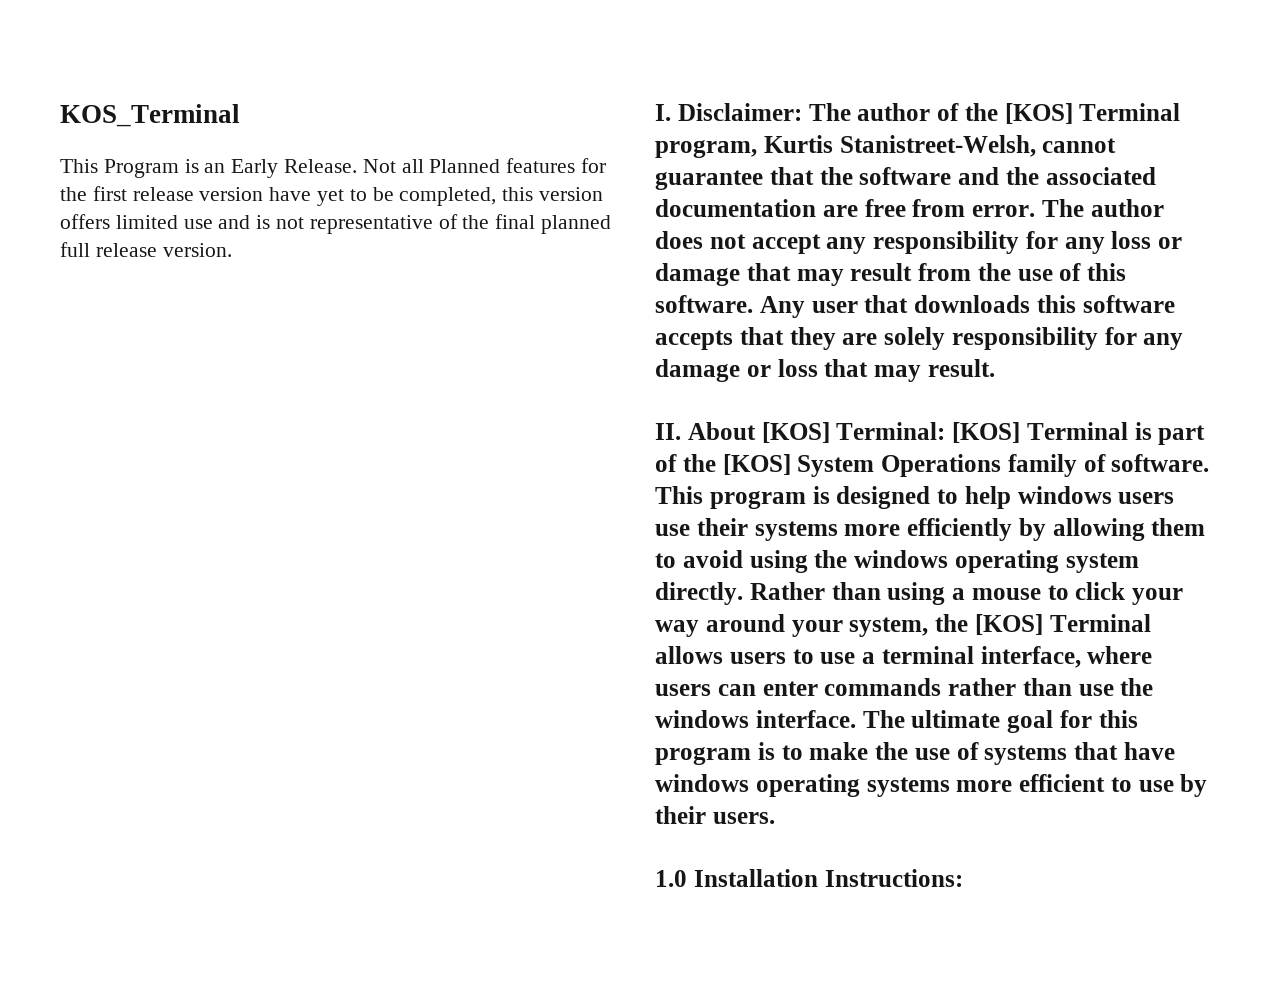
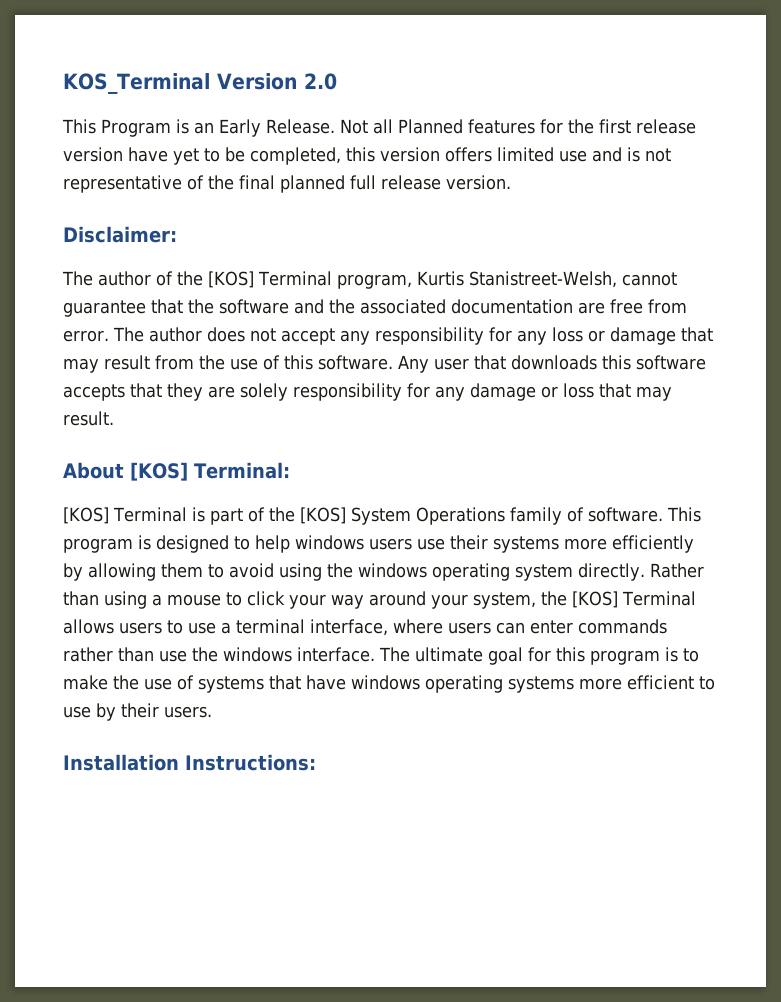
(240, 115) none -> [216,73,337,90] Version 2.0
[655,104,671,121] I. -> (511, 182) none
(802, 112) none -> (177, 234) //
[655,423,681,440] II. -> (114, 418) none
(946, 431) none -> (290, 470) //
[655,870,687,887] 1.0 -> (212, 712) none

